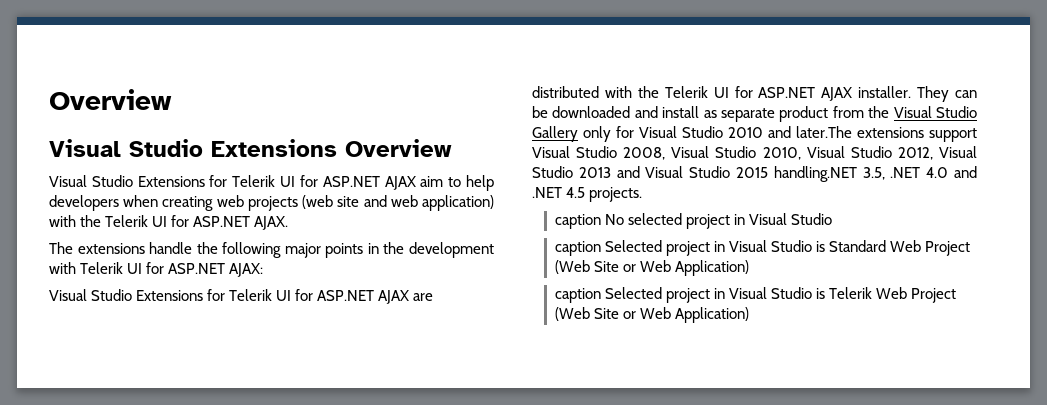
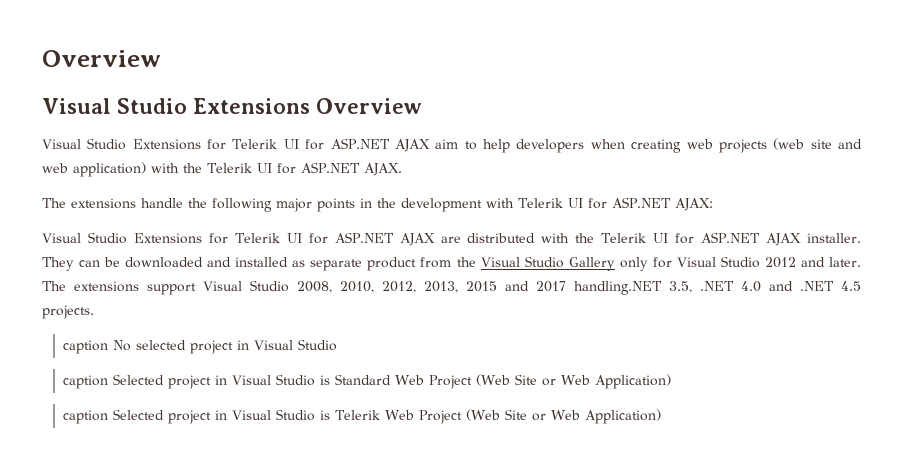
[662,106,700,118] install -> [235,257,289,267] installed
[728,126,852,138] 2010 and later.The -> [764,257,861,268] [42,281,66,291] 2012 and later. The
[671,146,977,160] [532,166,768,178] Visual Studio 2010, Visual Studio 2012, Visual Studio 2013 and Visual Studio 2015 -> [340,281,566,293] 2010, 2012, 2013, 2015 and 2017

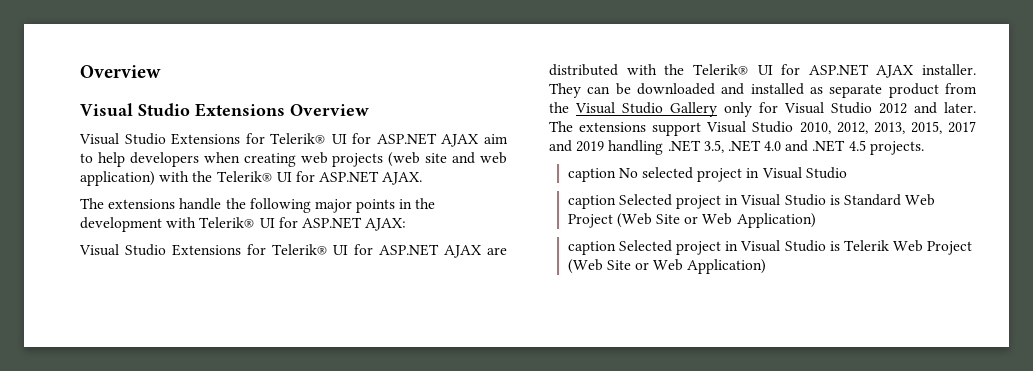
[232,139,278,149] Telerik -> [270,133,327,144] Telerik®
[207,163,252,173] Telerik -> [216,171,273,182] Telerik®
[518,198,563,208] Telerik -> [199,217,256,228] Telerik®
[234,233,280,243] Telerik -> [271,244,328,255] Telerik®
[601,233,647,243] Telerik -> [692,64,749,75] Telerik®
[297,281,332,293] 2008, -> (794, 127) none
[466,281,662,295] 2015 and 2017 handling.NET -> [910,121,976,134] [549,140,701,155] 2015, 2017 and 2019 handling .NET

